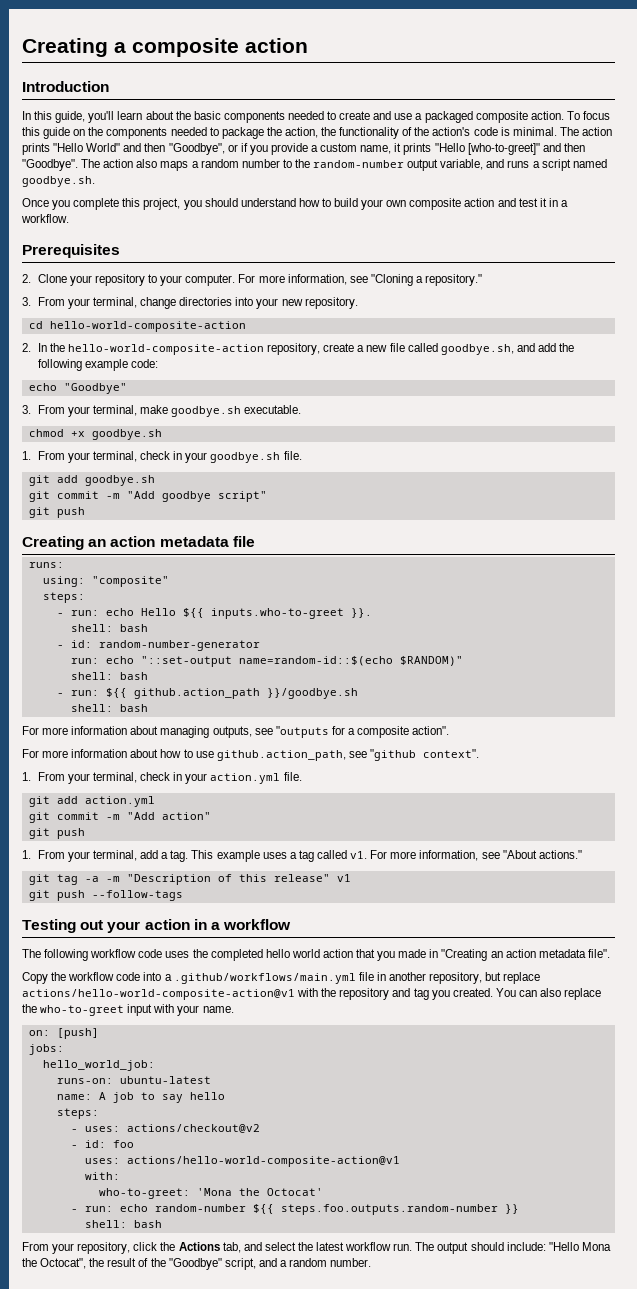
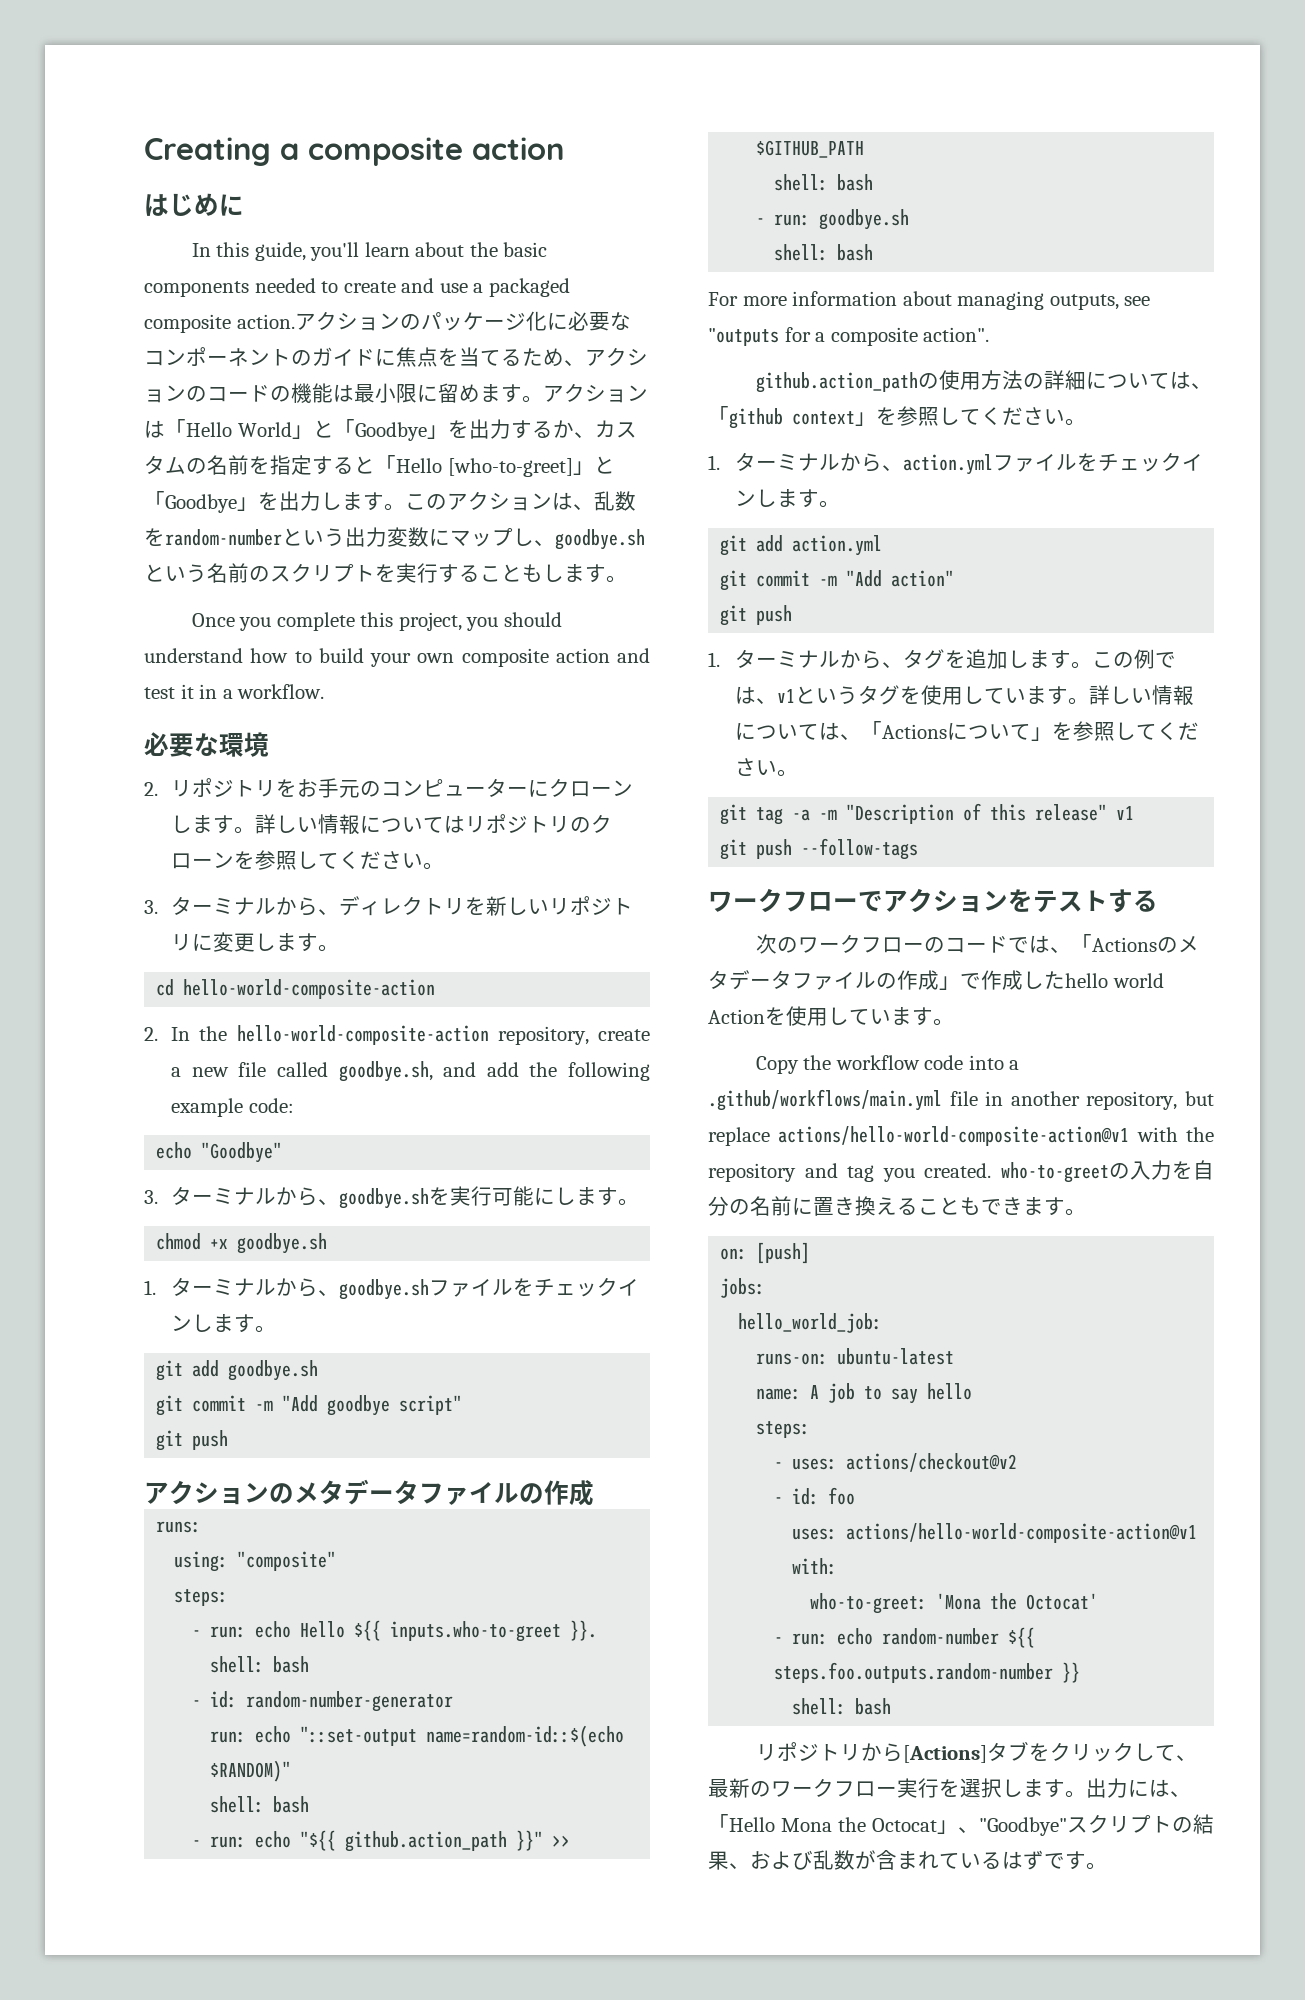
[22,81,109,92] Introduction -> [144,193,244,217] はじめに
[566,111,610,120] [22,127,612,139] [22,143,585,155] [22,159,607,171] [22,176,95,187] To focus this guide on the components needed to package the action, the functionality of the action's code is minimal. The action prints "Hello World" and then "Goodbye", or if you provide a custom name, it prints "Hello [who-to-greet]" and then "Goodbye". The action also maps a random number to the random-number output variable, and runs a script named goodbye.sh. -> [294,311,631,331] [144,347,648,367] [144,383,648,403] [144,419,637,441] [144,455,615,477] [144,491,636,513] [144,527,645,550] [144,563,627,583] アクションのパッケージ化に必要なコンポーネントのガイドに焦点を当てるため、アクションのコードの機能は最小限に留めます。アクションは「Hello World」と「Goodbye」を出力するか、カスタムの名前を指定すると「Hello [who-to-greet]」と「Goodbye」を出力します。このアクションは、乱数をrandom-numberという出力変数にマップし、goodbye.shという名前のスクリプトを実行することもします。
[22,244,120,258] [22,274,483,286] [22,297,358,309] Prerequisites // 2. Clone your repository to your computer. For more information, see "Cloning a repository." // 3. From your terminal, change directories into your new repository. -> [144,732,269,757] [144,778,634,798] [171,814,613,835] [171,850,445,870] [144,896,634,916] [171,932,340,952] 必要な環境 // 2.リポジトリをお手元のコンピューターにクローンします。詳しい情報についてはリポジトリのクローンを参照してください。 // 3.ターミナルから、ディレクトリを新しいリポジトリに変更します。
[37,405,302,417] [28,429,162,440] [22,451,302,463] From your terminal, make goodbye.sh executable. // chmod +x goodbye.sh // 1. From your terminal, check in your goodbye.sh file. -> [171,1186,640,1209] [156,1233,328,1254] [144,1277,640,1300] [171,1314,277,1333] ターミナルから、goodbye.shを実行可能にします。 // chmod +x goodbye.sh // 1.ターミナルから、goodbye.shファイルをチェックインします。
[22,536,255,550] Creating an action metadata file -> [144,1479,594,1506] アクションのメタデータファイルの作成
[105,688,358,699] ${{ github.action_path }}/goodbye.sh -> [255,1830,571,1852] [756,140,865,158] [774,174,874,191] [756,209,910,230] echo "${{ github.action_path }}" >> $GITHUB_PATH // shell: bash // - run: goodbye.sh
[22,749,479,761] [22,772,302,784] For more information about how to use github.action_path, see "github context". // 1. From your terminal, check in your action.yml file. -> [755,370,1212,393] [708,406,1086,429] [708,452,1204,475] [735,489,841,508] github.action_pathの使用方法の詳細については、「github context」を参照してください。 // 1.ターミナルから、action.ymlファイルをチェックインします。
[37,850,582,862] From your terminal, add a tag. This example uses a tag called v1. For more information, see "About actions." -> [735,649,1177,669] [735,685,1195,706] [735,721,1200,741] [735,758,799,777] ターミナルから、タグを追加します。この例では、v1というタグを使用しています。詳しい情報については、「Actionsについて」を参照してください。
[22,919,292,933] [22,949,610,961] Testing out your action in a workflow // The following workflow code uses the completed hello world action that you made in "Creating an action metadata file". -> [708,888,1158,913] [755,934,1199,954] [708,970,1164,990] [708,1006,954,1026] ワークフローでアクションをテストする // 次のワークフローのコードでは、「Actionsのメタデータファイルの作成」で作成したhello world Actionを使用しています。
[495,988,602,1000] [22,1004,234,1016] You can also replace the who-to-greet input with your name. -> [1001,1160,1214,1183] [708,1196,1086,1216] who-to-greetの入力を自分の名前に置き換えることもできます。
[22,1242,611,1254] [22,1258,372,1270] From your repository, click the Actions tab, and select the latest workflow run. The output should include: "Hello Mona the Octocat", the result of the "Goodbye" script, and a random number. -> [755,1741,1197,1763] [708,1778,1191,1798] [708,1814,1214,1836] [708,1850,1107,1870] リポジトリから[Actions]タブをクリックして、最新のワークフロー実行を選択します。出力には、「Hello Mona the Octocat」、"Goodbye"スクリプトの結果、および乱数が含まれているはずです。

